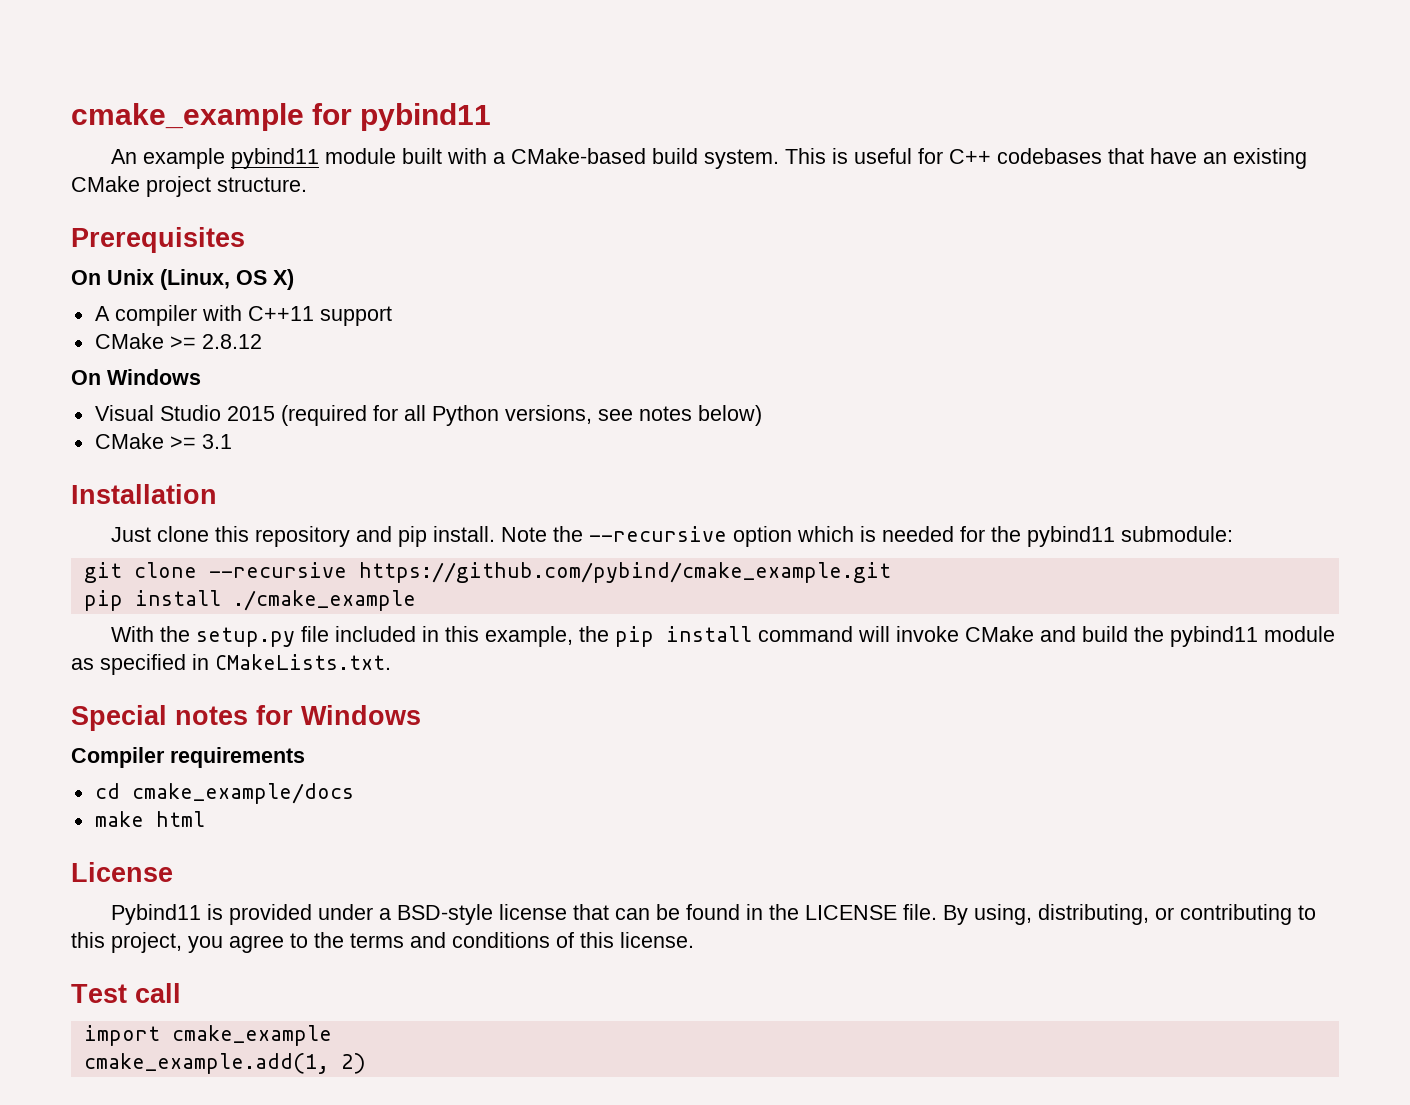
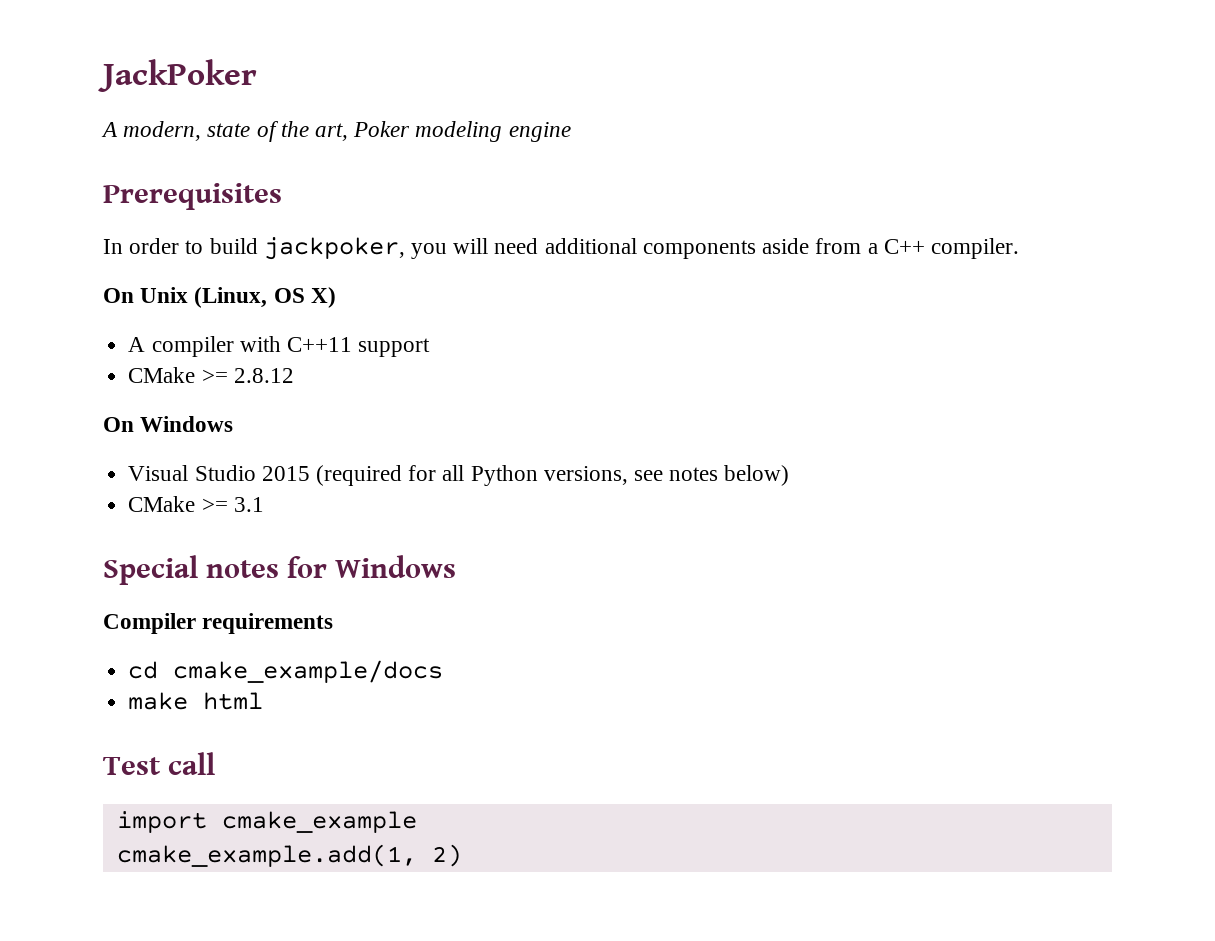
[71,103,492,131] [111,148,1308,169] [71,176,307,197] [71,227,245,253] cmake_example for pybind11 // An example pybind11 module built with a CMake-based build system. This is useful for C++ codebases that have an existing CMake project structure. // Prerequisites -> [98,59,257,92] [101,121,571,142] [103,183,282,210] [103,237,1019,260] JackPoker // A modern, state of the art, Poker modeling engine // Prerequisites // In order to build jackpoker, you will need additional components aside from a C++ compiler.
[71,484,217,504] [111,526,1234,547] [83,562,891,583] [83,590,416,611] [111,626,1336,647] [71,654,391,675] // Installation // Just clone this repository and pip install. Note the --recursive option which is needed for the pybind11 submodule: // git clone --recursive https://github.com/pybind/cmake_example.git // pip install ./cmake_example // With the setup.py file included in this example, the pip install command will invoke CMake and build the pybind11 module as specified in CMakeLists.txt. -> (264, 504) none
[71,862,173,882] [111,904,1317,925] [71,932,694,953] // License // Pybind11 is provided under a BSD-style license that can be found in the LICENSE file. By using, distributing, or contributing to this project, you agree to the terms and conditions of this license. -> (264, 701) none

